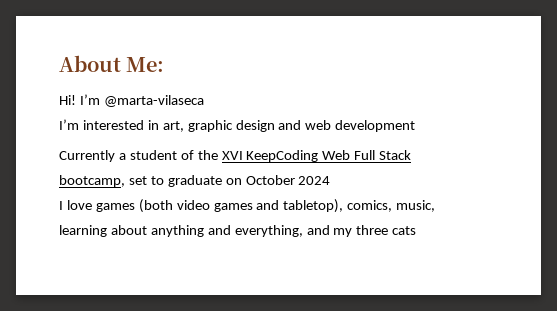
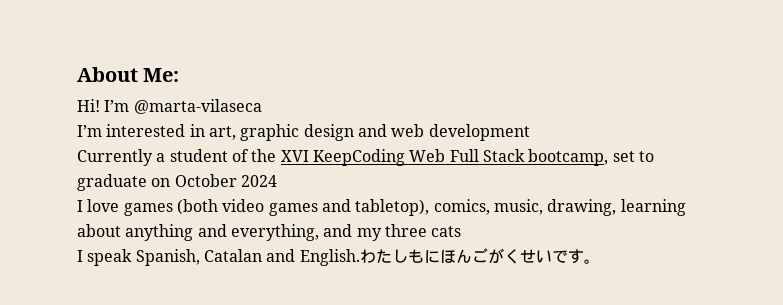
(436, 206) none -> [547,199,617,216] drawing,
(417, 230) none -> [77,248,600,266] // I speak Spanish, Catalan and English.わたしもにほんごがくせいです。

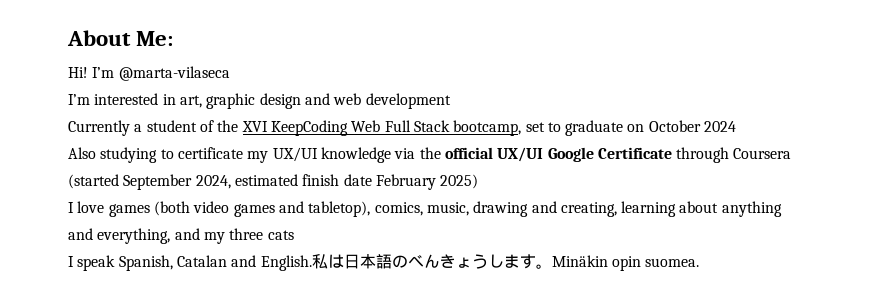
(277, 181) none -> [68,147,792,163] [68,174,479,190] // Also studying to certificate my UX/UI knowledge via the official UX/UI Google Certificate through Coursera (started September 2024, estimated finish date February 2025)
[547,199,617,216] drawing, -> [473,201,617,217] drawing and creating,
[359,248,600,264] わたしもにほんごがくせいです。 -> [311,254,700,271] 私は日本語のべんきょうします。Minäkin opin suomea.

